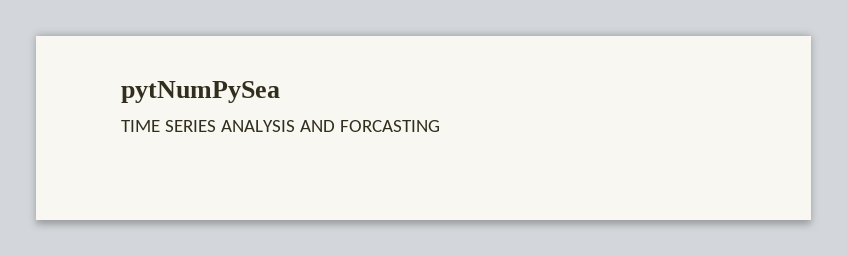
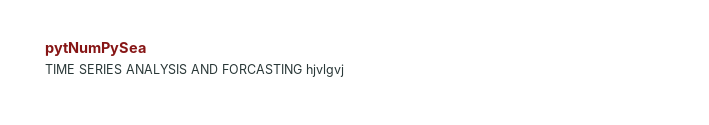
(440, 126) none -> [306,64,344,77] hjvlgvj

